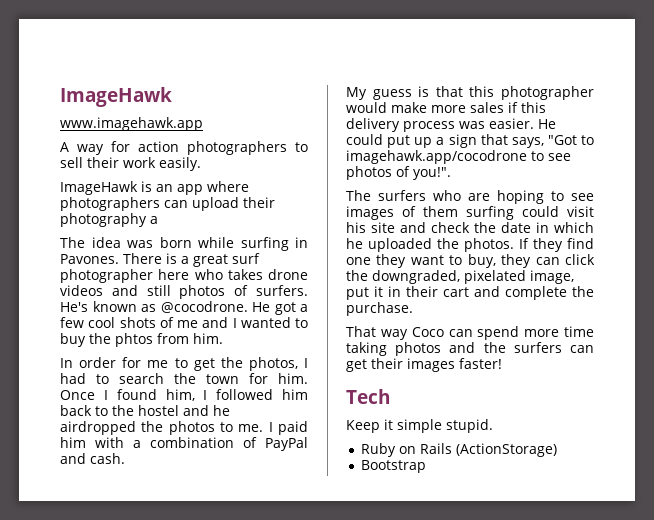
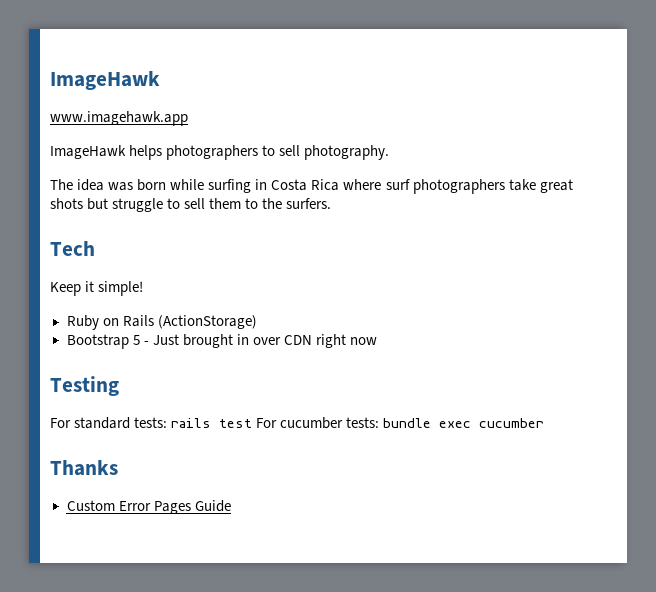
[60,141,308,155] [60,157,201,171] [60,181,249,195] [60,197,275,211] [60,213,158,227] A way for action photographers to sell their work easily. // ImageHawk is an app where photographers can upload their photography a -> [50,145,390,160] ImageHawk helps photographers to sell photography.
[60,253,260,267] [60,269,308,283] [60,285,308,299] [60,301,308,315] [60,317,308,328] [60,333,223,347] [60,357,308,371] [60,373,308,384] [60,389,308,401] [60,405,230,416] [60,421,308,435] [60,437,308,451] [60,453,125,464] [346,86,594,100] [346,102,546,113] [346,118,556,132] [346,134,594,148] [346,150,571,164] [346,166,451,180] [346,190,594,204] [346,206,594,220] [346,222,594,233] [346,238,594,252] [346,254,595,268] [346,270,574,284] [346,286,594,300] [346,302,413,316] [346,326,594,340] [346,342,594,356] [346,358,502,372] Pavones. There is a great surf photographer here who takes drone videos and still photos of surfers. He's known as @cocodrone. He got a few cool shots of me and I wanted to buy the phtos from him. // In order for me to get the photos, I had to search the town for him. Once I found him, I followed him back to the hostel and he airdropped the photos to me. I paid him with a combination of PayPal and cash. // My guess is that this photographer would make more sales if this delivery process was easier. He could put up a sign that says, "Got to imagehawk.app/cocodrone to see photos of you!". // The surfers who are hoping to see images of them surfing could visit his site and check the date in which he uploaded the photos. If they find one they want to buy, they can click the downgraded, pixelated image, put it in their cart and complete the purchase. // That way Coco can spend more time taking photos and the surfers can get their images faster! -> [271,179,573,194] [50,198,332,212] Costa Rica where surf photographers take great shots but struggle to sell them to the surfers.
[397,419,493,433] simple stupid. -> [98,281,144,296] simple!
(426, 466) none -> [132,334,377,348] [50,376,119,396] [50,417,545,429] [50,460,118,476] [66,500,231,514] 5 - Just brought in over CDN right now // Testing // For standard tests: rails test For cucumber tests: bundle exec cucumber // Thanks // Custom Error Pages Guide

